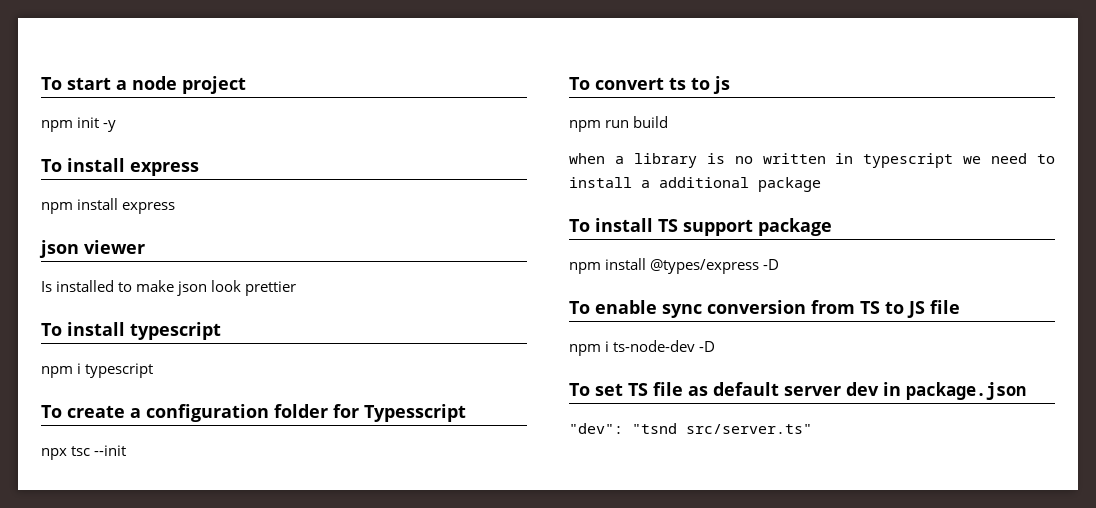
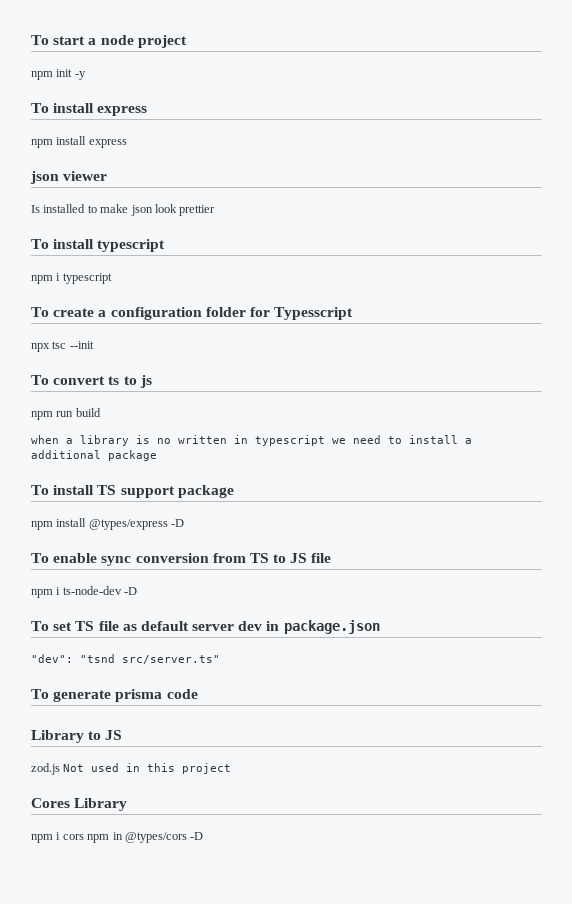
(812, 429) none -> [31,689,198,702] [31,730,123,743] [31,763,232,775] [31,798,128,811] [31,832,204,843] // To generate prisma code // Library to JS // zod.js Not used in this project // Cores Library // npm i cors npm in @types/cors -D

